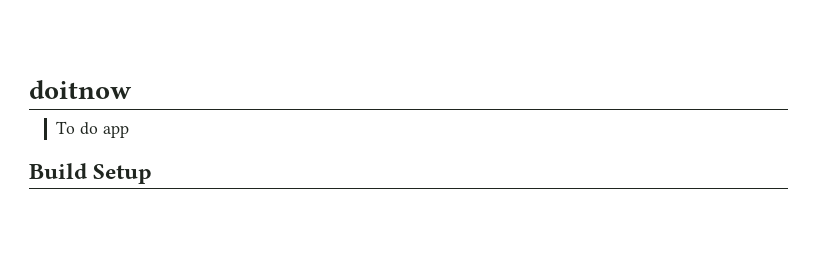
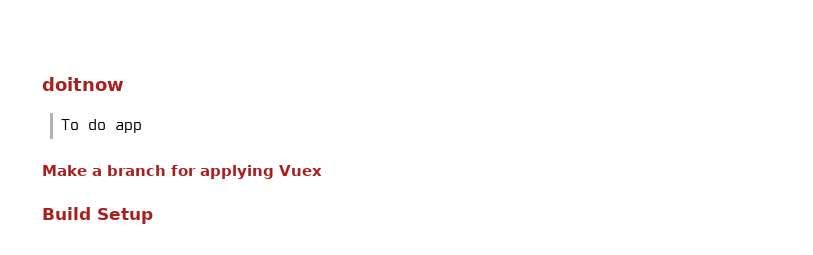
(129, 131) none -> [42,165,322,179] // Make a branch for applying Vuex

